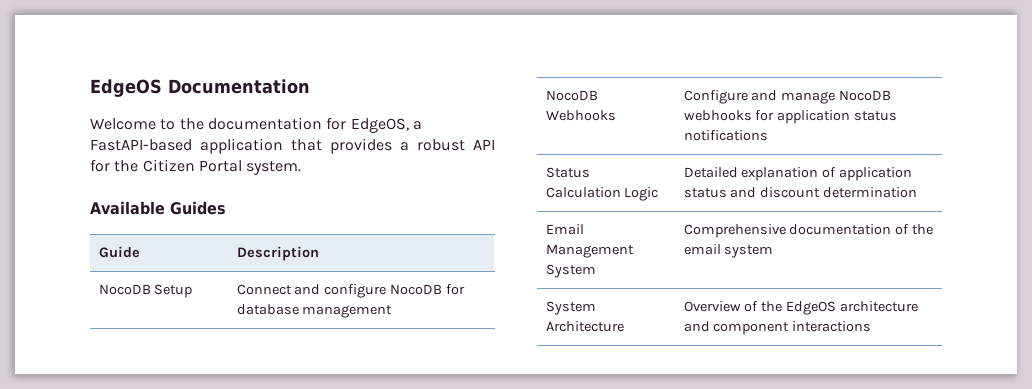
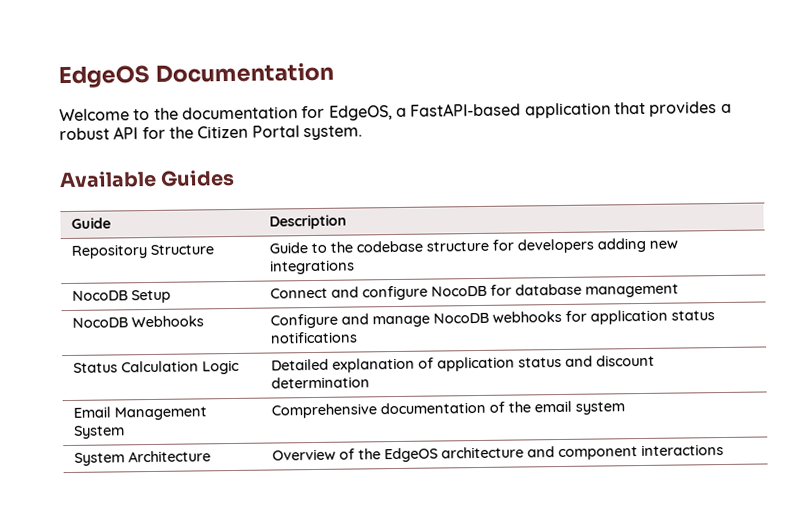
(319, 253) none -> [70,244,214,259] [268,237,678,254] [269,259,355,275] // Repository Structure | Guide to the codebase structure for developers adding new integrations

